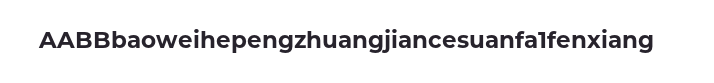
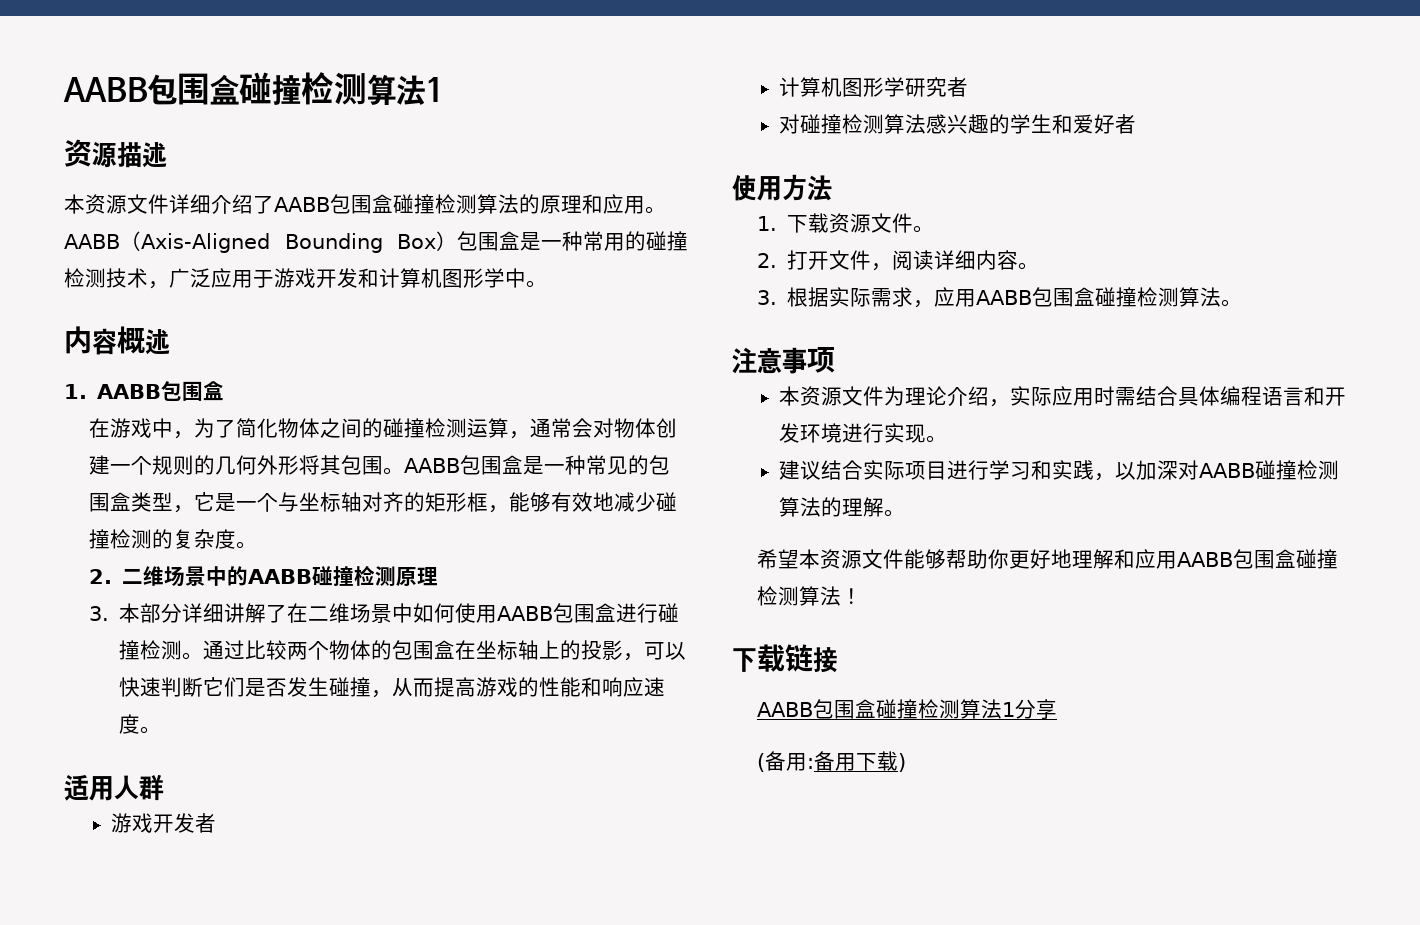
[38,29,654,53] AABBbaoweihepengzhuangjiancesuanfa1fenxiang -> [63,72,444,105] [64,139,167,168] [64,194,666,214] [64,231,688,253] [64,268,547,289] [64,326,170,355] [64,381,225,401] [88,418,677,439] [88,455,670,475] [88,492,677,513] [88,529,257,549] [88,565,439,587] [88,603,680,623] [119,640,687,661] [119,677,666,698] [119,714,162,734] [64,774,164,801] [111,813,217,833] [779,77,969,97] [779,114,1137,134] [732,174,832,201] [756,213,935,233] [756,250,1040,271] [756,287,1243,308] [732,347,835,374] [779,386,1347,407] [779,423,948,443] [779,460,1340,481] [779,497,906,517] [756,549,1338,569] [756,586,862,606] [732,644,838,673] [756,699,1057,720] [756,751,906,772] AABB包围盒碰撞检测算法1 // 资源描述 // 本资源文件详细介绍了AABB包围盒碰撞检测算法的原理和应用。AABB（Axis-Aligned Bounding Box）包围盒是一种常用的碰撞检测技术，广泛应用于游戏开发和计算机图形学中。 // 内容概述 // 1. AABB包围盒 // 在游戏中，为了简化物体之间的碰撞检测运算，通常会对物体创建一个规则的几何外形将其包围。AABB包围盒是一种常见的包围盒类型，它是一个与坐标轴对齐的矩形框，能够有效地减少碰撞检测的复杂度。 // 2.二维场景中的AABB碰撞检测原理 // 3.本部分详细讲解了在二维场景中如何使用AABB包围盒进行碰撞检测。通过比较两个物体的包围盒在坐标轴上的投影，可以快速判断它们是否发生碰撞，从而提高游戏的性能和响应速度。 // 适用人群 // 游戏开发者 // 计算机图形学研究者 // 对碰撞检测算法感兴趣的学生和爱好者 // 使用方法 // 1.下载资源文件。 // 2.打开文件，阅读详细内容。 // 3.根据实际需求，应用AABB包围盒碰撞检测算法。 // 注意事项 // 本资源文件为理论介绍，实际应用时需结合具体编程语言和开发环境进行实现。 // 建议结合实际项目进行学习和实践，以加深对AABB碰撞检测算法的理解。 // 希望本资源文件能够帮助你更好地理解和应用AABB包围盒碰撞检测算法！ // 下载链接 // AABB包围盒碰撞检测算法1分享 // (备用:备用下载)

